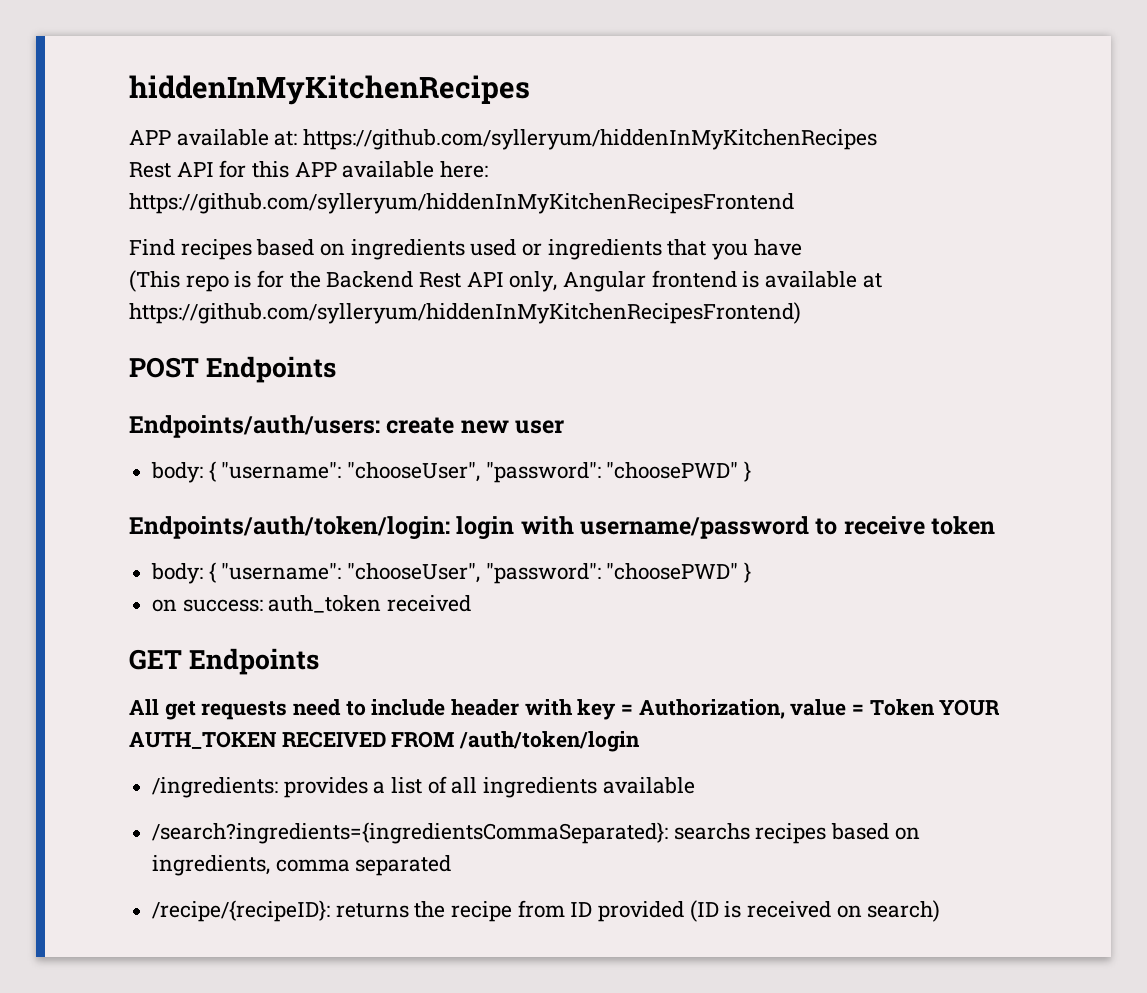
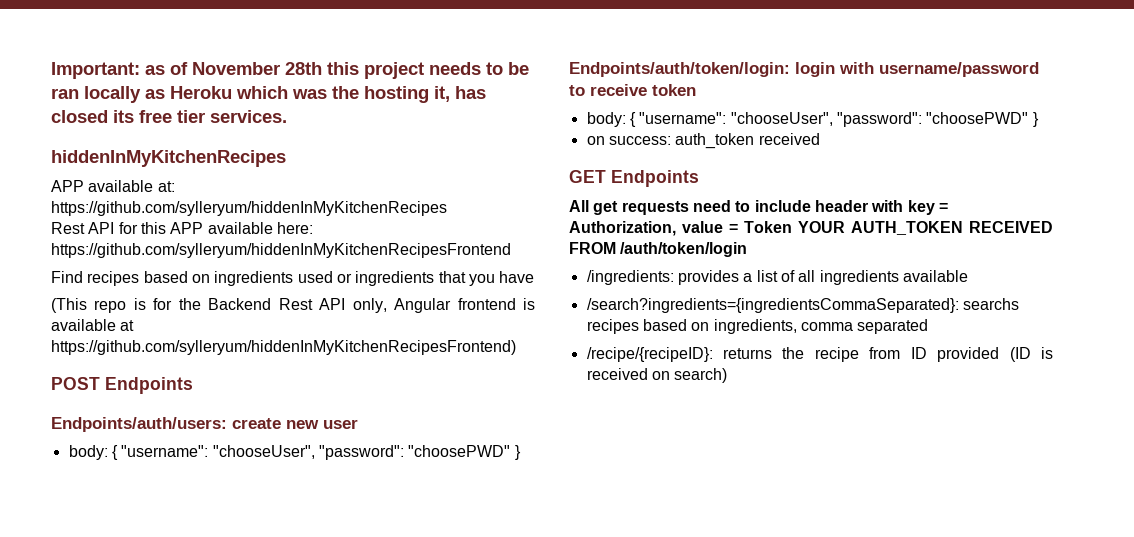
(129, 90) none -> [51,62,529,79] [51,86,486,103] [51,110,287,123] Important: as of November 28th this project needs to be ran locally as Heroku which was the hosting it, has closed its free tier services. //

